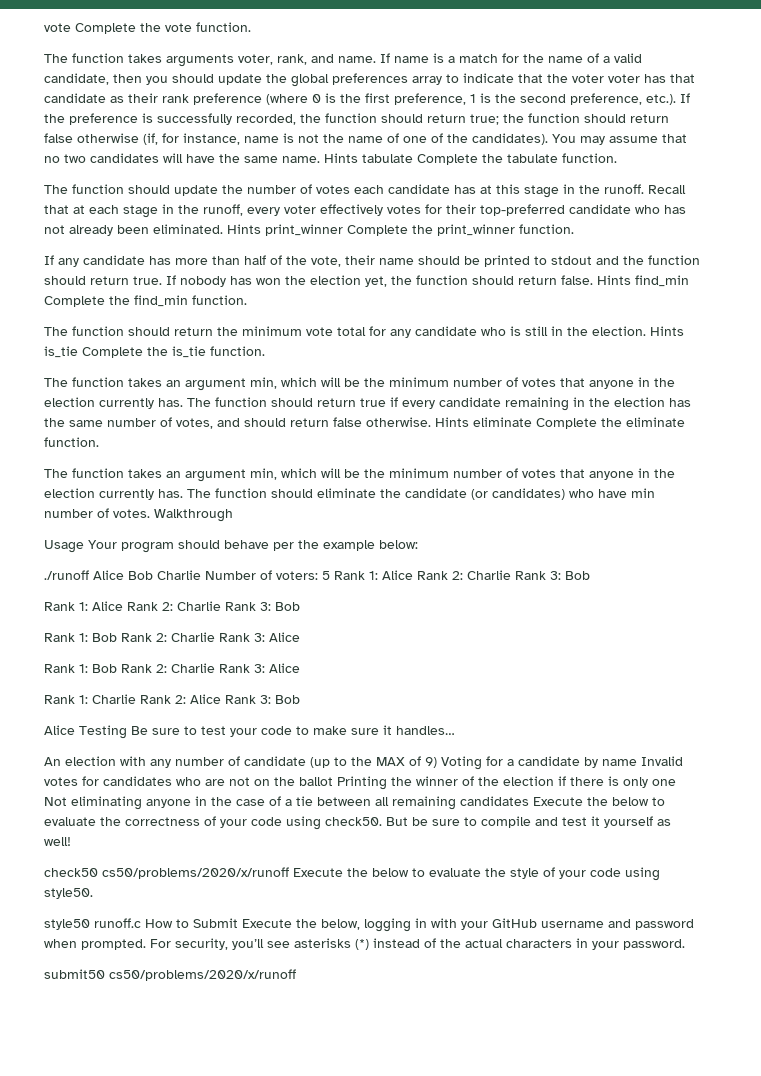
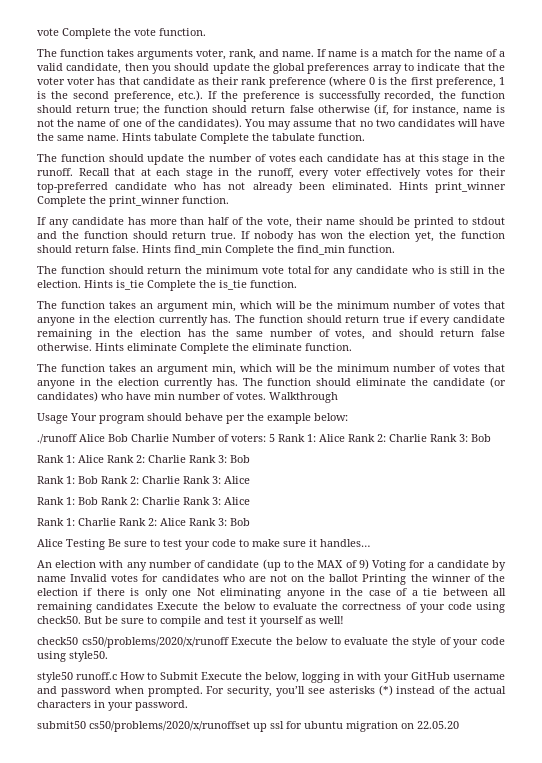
[109,969,296,981] cs50/problems/2020/x/runoff -> [89,721,459,732] cs50/problems/2020/x/runoffset up ssl for ubuntu migration on 22.05.20

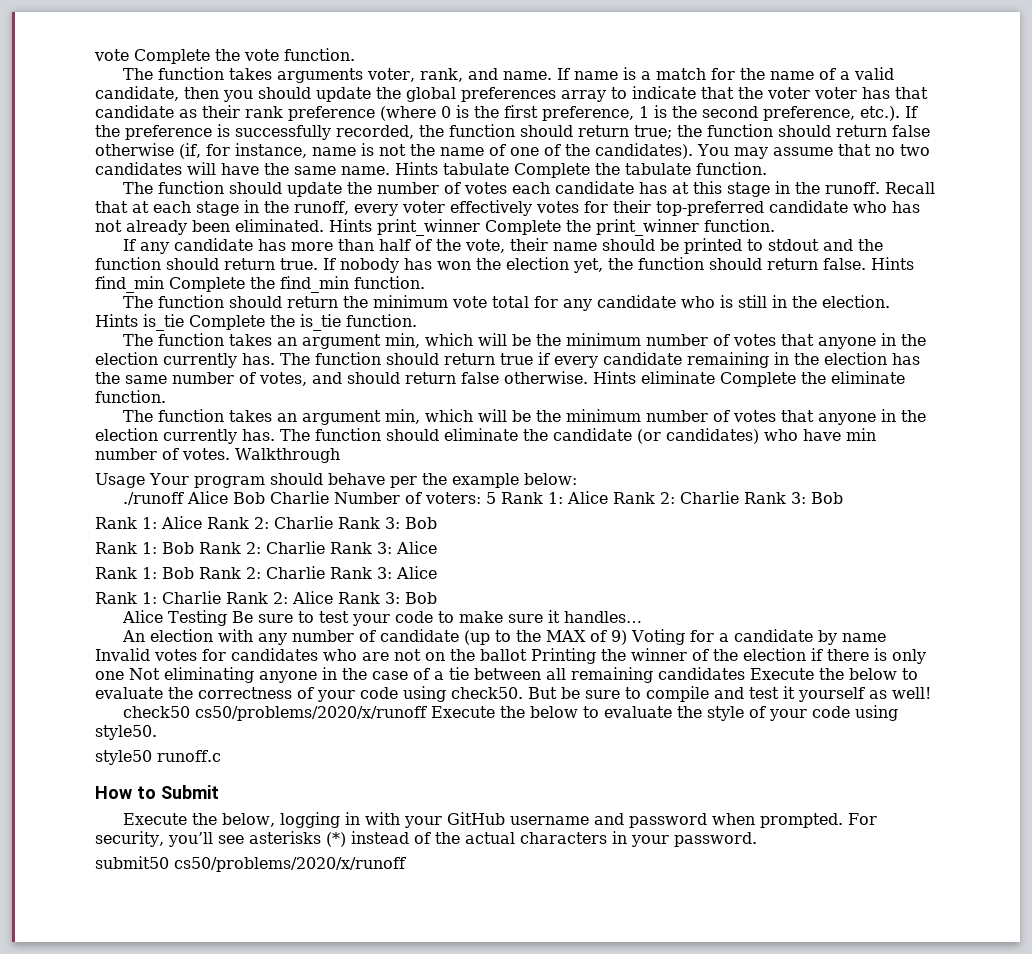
(117, 676) none -> (221, 756) //
(198, 676) none -> (219, 792) //
[89,721,459,732] cs50/problems/2020/x/runoffset up ssl for ubuntu migration on 22.05.20 -> [174,857,406,872] cs50/problems/2020/x/runoff

